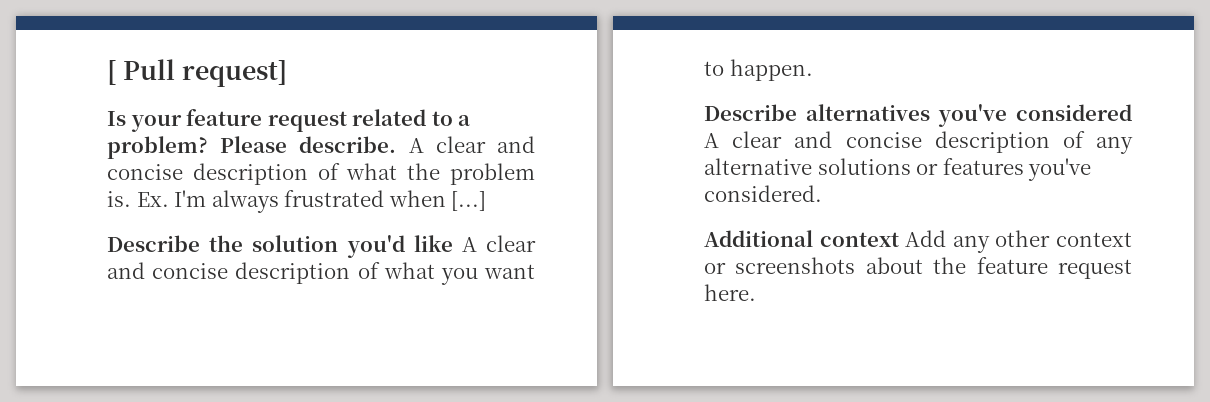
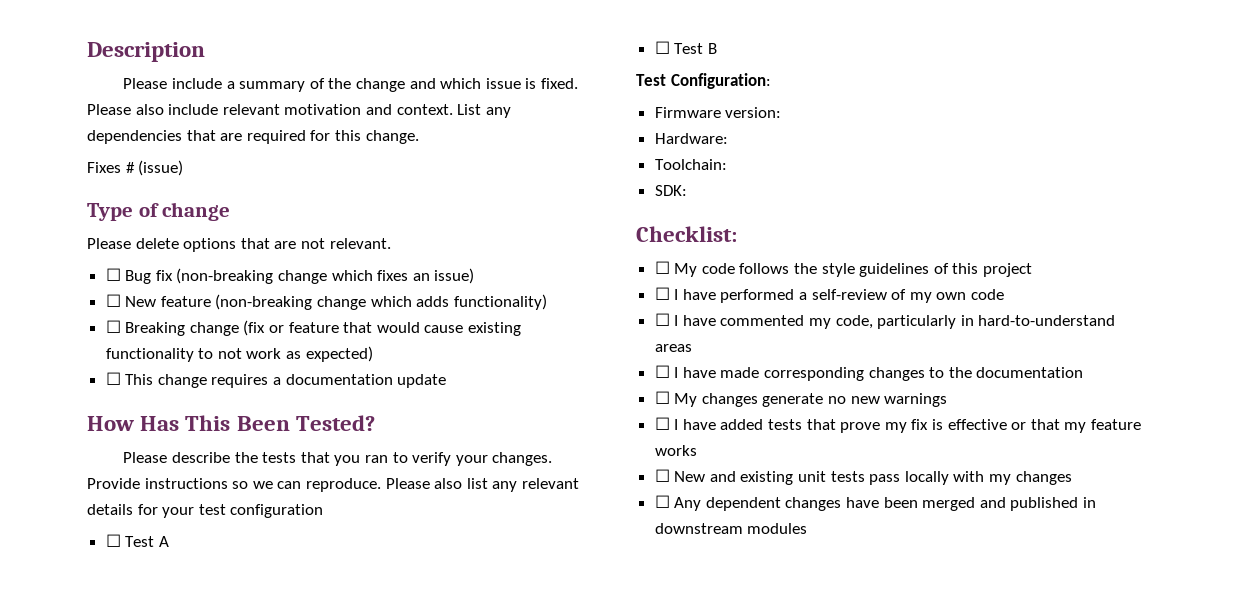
[107,59,287,87] [107,109,471,132] [107,136,535,159] [107,163,535,185] [107,190,487,213] [107,235,536,258] [107,262,535,285] [704,59,813,81] [704,104,1132,127] [704,131,1133,154] [704,158,1092,181] [704,185,822,202] [704,230,1132,253] [704,257,1132,279] [704,284,756,301] [ Pull request] // Is your feature request related to a problem? Please describe. A clear and concise description of what the problem is. Ex. I'm always frustrated when [...] // Describe the solution you'd like A clear and concise description of what you want to happen. // Describe alternatives you've considered A clear and concise description of any alternative solutions or features you've considered. // Additional context Add any other context or screenshots about the feature request here. -> [87,42,205,62] [123,78,578,92] [87,104,511,118] [87,130,419,144] [87,160,184,176] [87,202,231,221] [87,238,391,252] [105,268,475,284] [105,294,547,310] [105,320,522,336] [105,346,373,362] [105,372,447,388] [87,415,375,431] [123,452,553,466] [87,478,579,492] [87,504,324,518] [105,534,169,547] [654,41,717,54] [636,73,771,89] [654,107,782,118] [654,133,728,144] [654,159,727,170] [654,185,687,196] [636,226,737,242] [654,261,1033,277] [654,287,1005,303] [654,313,1116,329] [654,344,692,352] [654,365,1084,381] [654,391,948,407] [654,417,1141,433] [654,445,697,456] [654,469,1072,485] [654,495,1097,511] [654,523,808,534] Description // Please include a summary of the change and which issue is fixed. Please also include relevant motivation and context. List any dependencies that are required for this change. // Fixes # (issue) // Type of change // Please delete options that are not relevant. // ☐ Bug fix (non-breaking change which fixes an issue) // ☐ New feature (non-breaking change which adds functionality) // ☐ Breaking change (fix or feature that would cause existing functionality to not work as expected) // ☐ This change requires a documentation update // How Has This Been Tested? // Please describe the tests that you ran to verify your changes. Provide instructions so we can reproduce. Please also list any relevant details for your test configuration // ☐ Test A // ☐ Test B // Test Configuration: // Firmware version: // Hardware: // Toolchain: // SDK: // Checklist: // ☐ My code follows the style guidelines of this project // ☐ I have performed a self-review of my own code // ☐ I have commented my code, particularly in hard-to-understand areas // ☐ I have made corresponding changes to the documentation // ☐ My changes generate no new warnings // ☐ I have added tests that prove my fix is effective or that my feature works // ☐ New and existing unit tests pass locally with my changes // ☐ Any dependent changes have been merged and published in downstream modules

